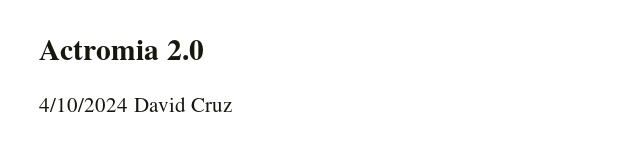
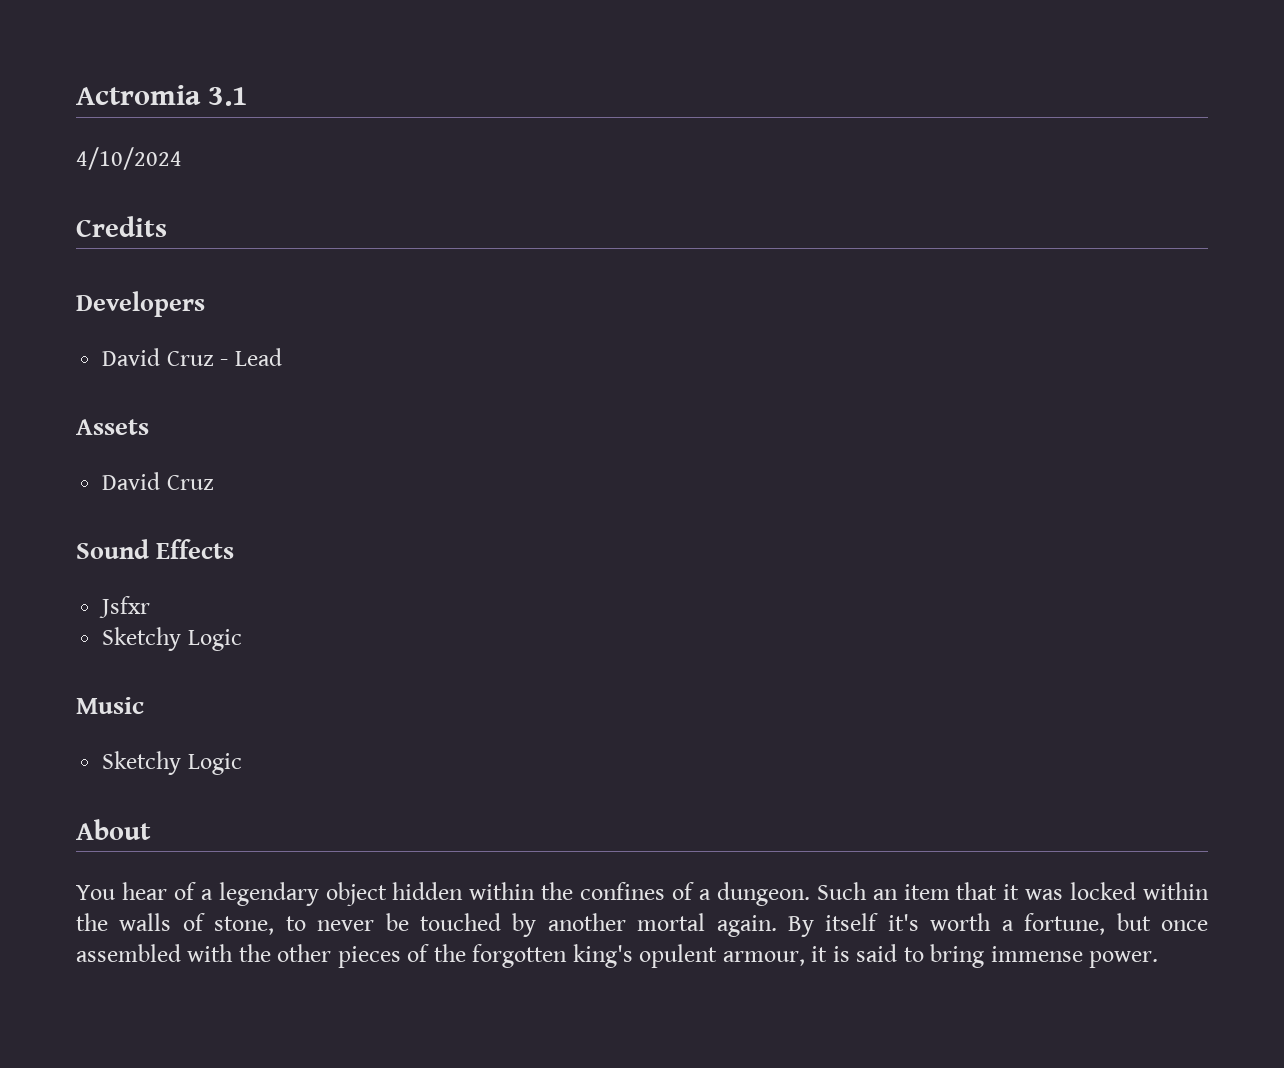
[166,40,204,60] 2.0 -> [208,87,249,106] 3.1
[133,97,233,112] David Cruz -> [76,216,167,237] [76,291,205,317] [102,348,282,366] [76,419,149,435] [102,472,214,490] [76,539,235,559] [99,596,151,618] [102,627,242,651] [76,697,144,714] [102,751,242,775] [76,819,151,840] [76,882,1209,906] [76,913,1208,937] [76,944,1159,968] // Credits // Developers // David Cruz - Lead // Assets // David Cruz // Sound Effects // Jsfxr // Sketchy Logic // Music // Sketchy Logic // About // You hear of a legendary object hidden within the confines of a dungeon. Such an item that it was locked within the walls of stone, to never be touched by another mortal again. By itself it's worth a fortune, but once assembled with the other pieces of the forgotten king's opulent armour, it is said to bring immense power.

